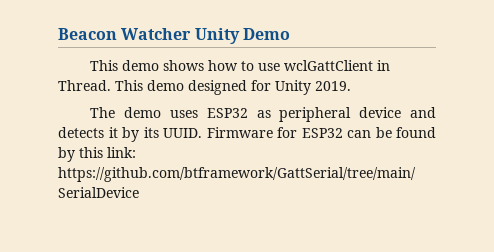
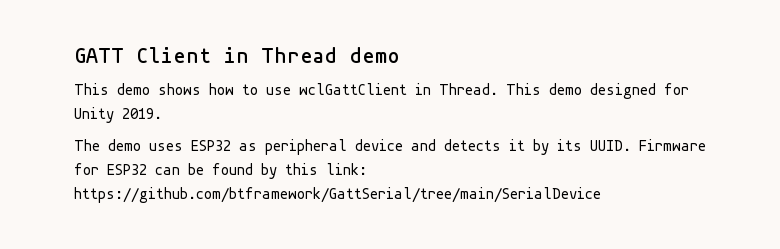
[58,28,290,44] Beacon Watcher Unity Demo -> [74,47,400,63] GATT Client in Thread demo

